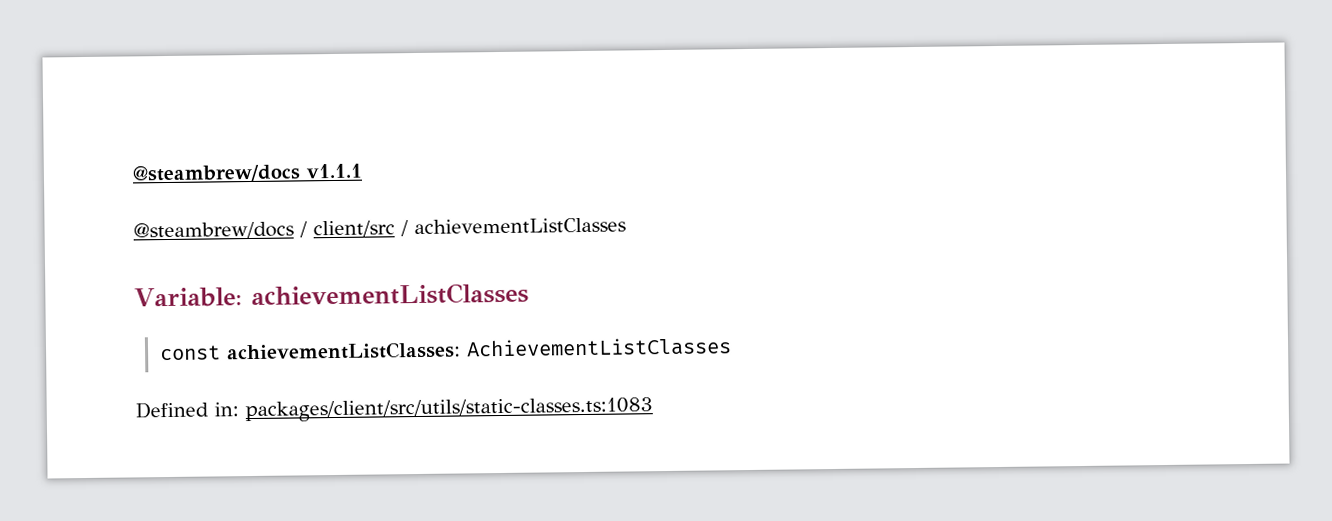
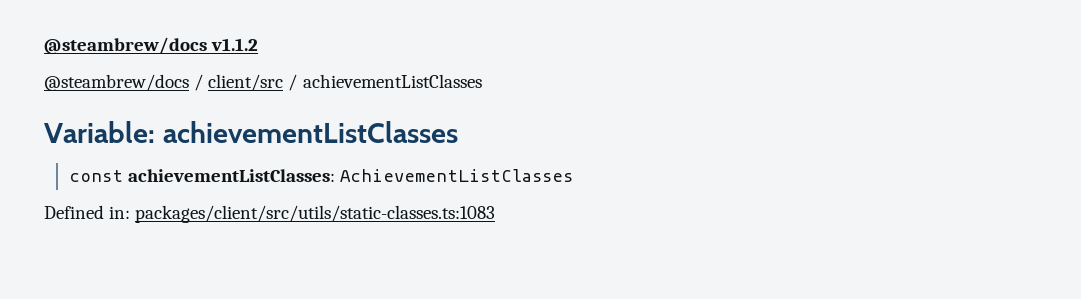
[132,163,362,183] @steambrew/docs v1.1.1 -> [44,37,259,55] @steambrew/docs v1.1.2

